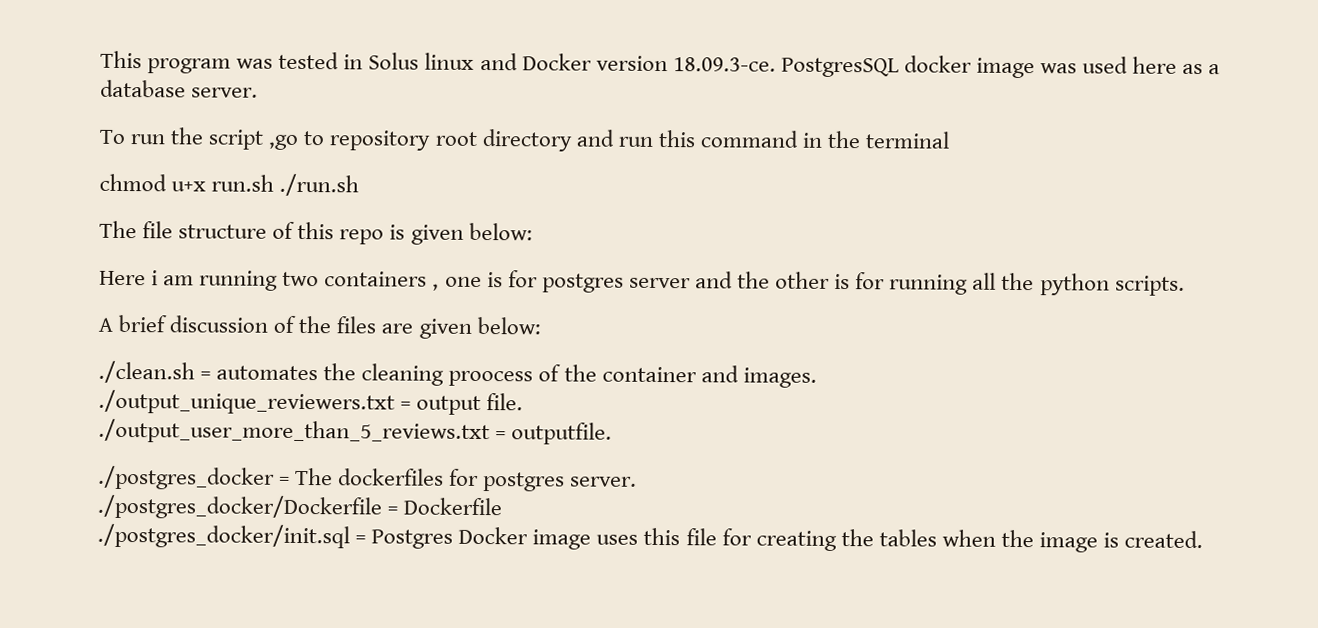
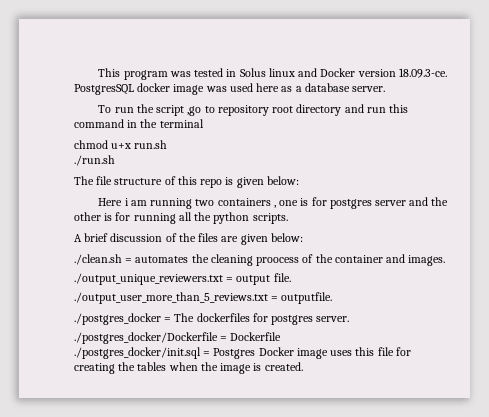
(275, 183) none -> (168, 144) //

